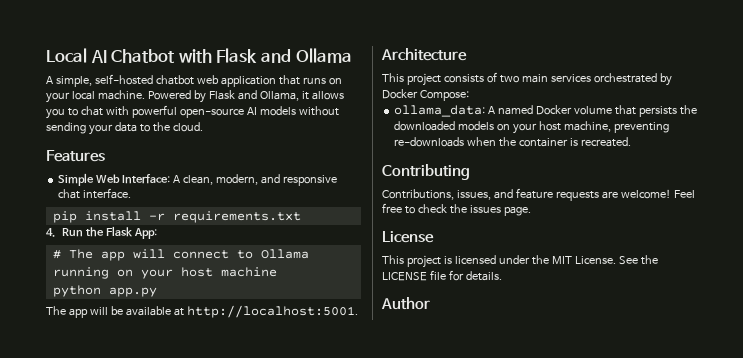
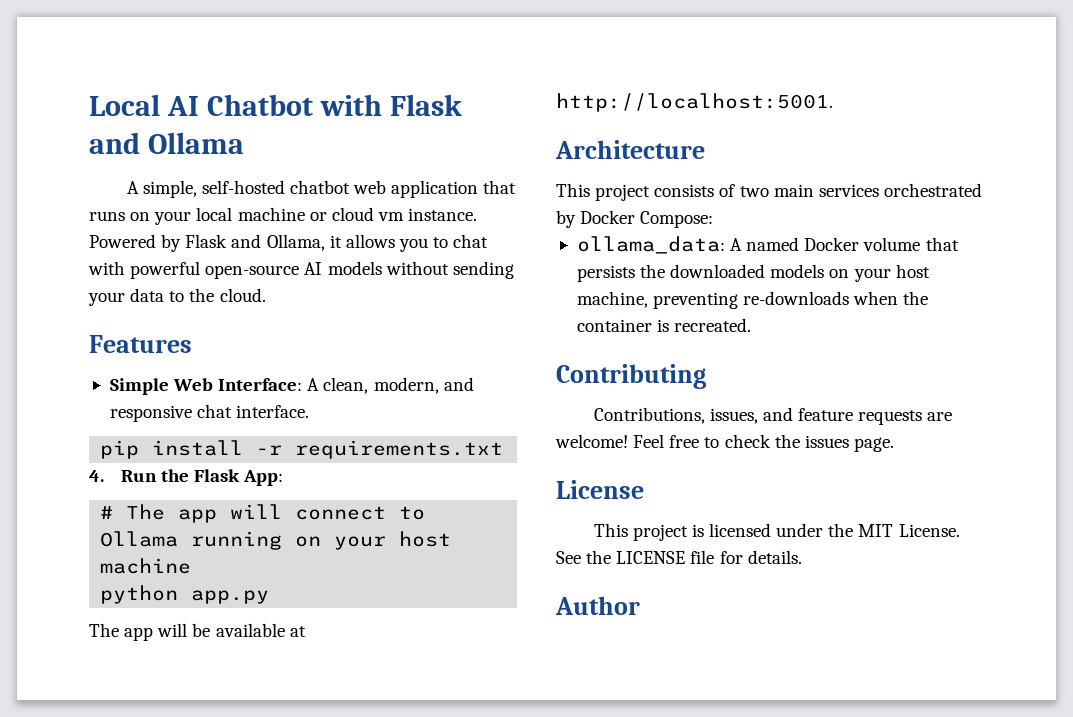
[97,90,145,100] machine. -> [237,207,478,221] machine or cloud vm instance.

